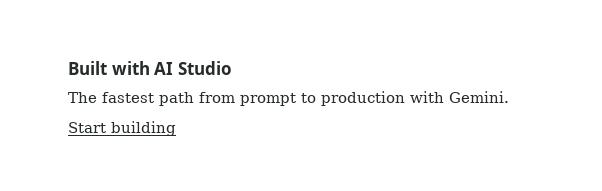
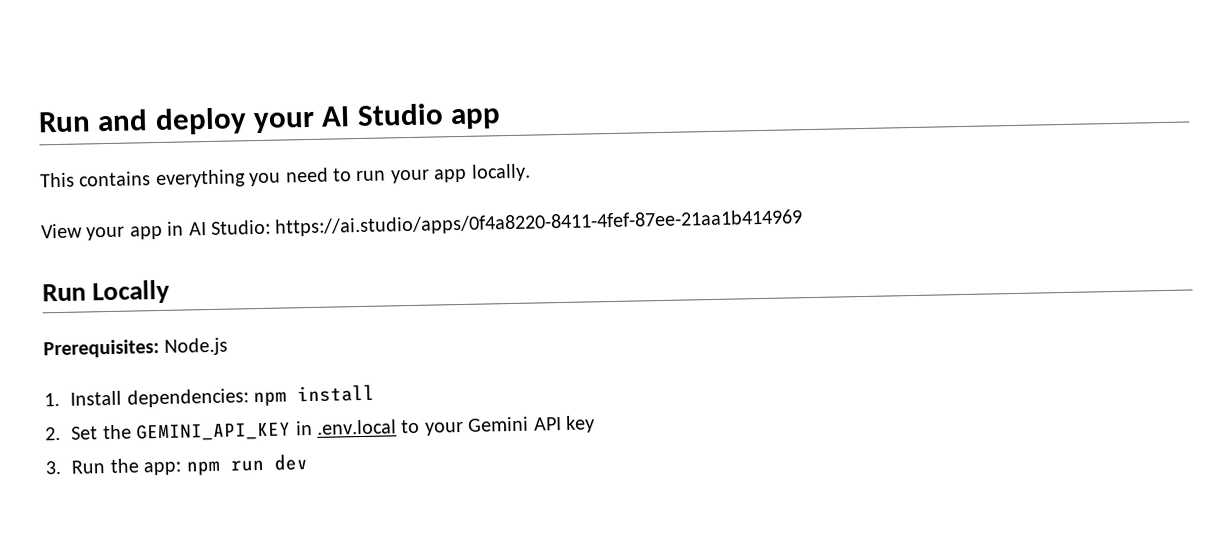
[68,61,232,75] [68,91,509,106] [68,121,176,136] Built with AI Studio // The fastest path from prompt to production with Gemini. // Start building -> [38,103,502,136] [40,163,531,189] [41,209,804,241] [42,279,171,305] [43,337,229,359] [44,384,376,408] [45,415,595,442] [45,454,308,476] Run and deploy your AI Studio app // This contains everything you need to run your app locally. // View your app in AI Studio: https://ai.studio/apps/0f4a8220-8411-4fef-87ee-21aa1b414969 // Run Locally // Prerequisites: Node.js // 1. Install dependencies: npm install // 2. Set the GEMINI_API_KEY in .env.local to your Gemini API key // 3. Run the app: npm run dev

